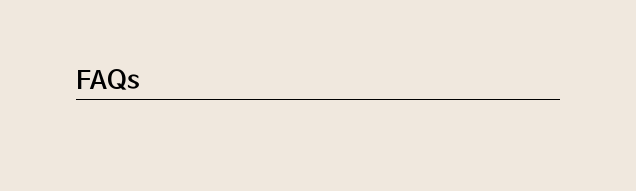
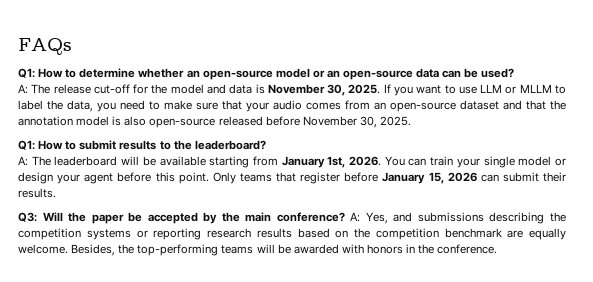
(139, 79) none -> [18,68,515,80] [18,84,566,96] [18,100,566,112] [18,116,411,128] [18,140,266,150] [18,156,566,168] [18,172,566,184] [18,188,56,198] [18,212,566,224] [18,228,566,240] [18,244,498,256] // Q1: How to determine whether an open-source model or an open-source data can be used? // A: The release cut-off for the model and data is November 30, 2025. If you want to use LLM or MLLM to label the data, you need to make sure that your audio comes from an open-source dataset and that the annotation model is also open-source released before November 30, 2025. // Q1: How to submit results to the leaderboard? // A: The leaderboard will be available starting from January 1st, 2026. You can train your single model or design your agent before this point. Only teams that register before January 15, 2026 can submit their results. // Q3: Will the paper be accepted by the main conference? A: Yes, and submissions describing the competition systems or reporting research results based on the competition benchmark are equally welcome. Besides, the top-performing teams will be awarded with honors in the conference.

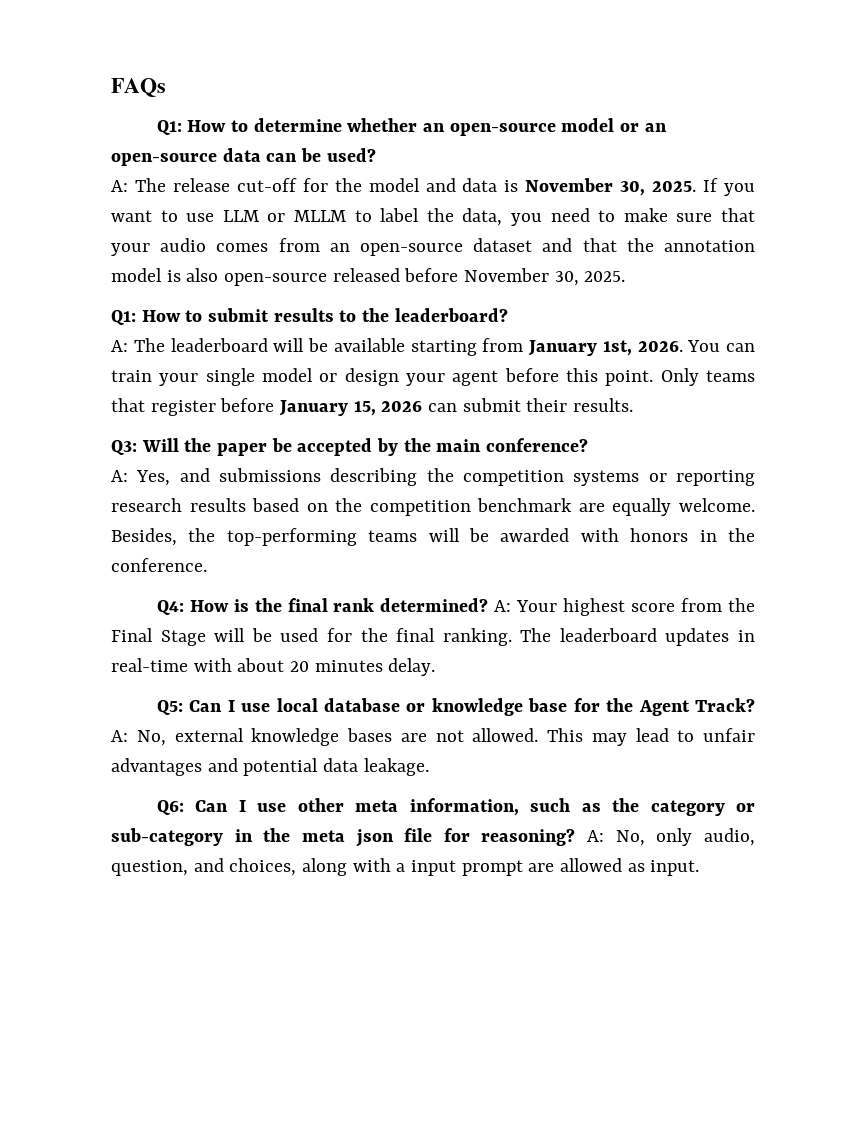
(345, 217) none -> (589, 445) //
(498, 249) none -> [156,598,755,616] [111,628,755,646] [111,658,436,676] [156,698,755,716] [111,728,755,746] [111,758,429,776] [156,798,755,816] [111,828,755,847] [111,858,700,876] // Q4: How is the final rank determined? A: Your highest score from the Final Stage will be used for the final ranking. The leaderboard updates in real-time with about 20 minutes delay. // Q5: Can I use local database or knowledge base for the Agent Track? A: No, external knowledge bases are not allowed. This may lead to unfair advantages and potential data leakage. // Q6: Can I use other meta information, such as the category or sub-category in the meta json file for reasoning? A: No, only audio, question, and choices, along with a input prompt are allowed as input.

